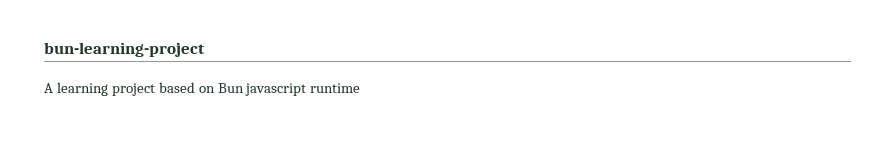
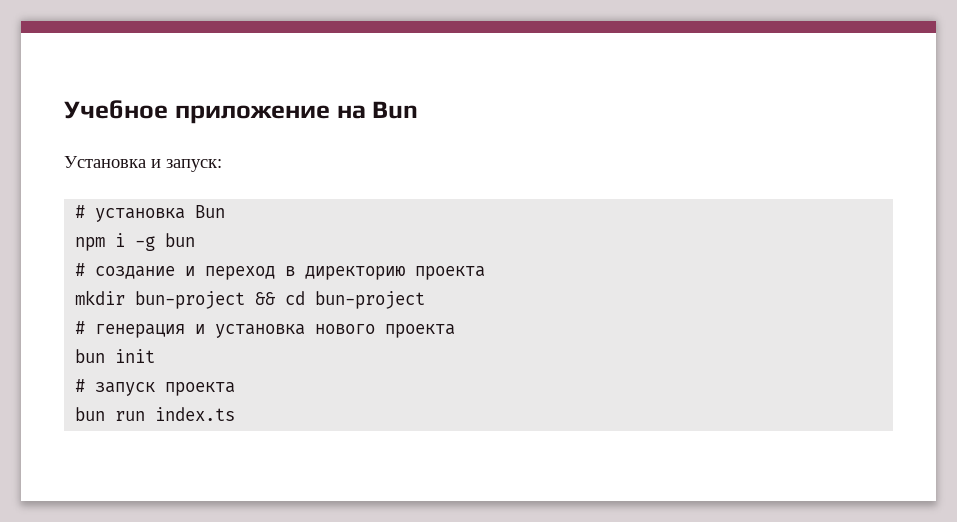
[44,42,205,57] [44,82,361,96] bun-learning-project // A learning project based on Bun javascript runtime -> [64,100,419,124] [64,156,222,172] [75,205,226,222] [75,233,196,251] [75,263,486,280] [75,290,426,309] [75,321,456,338] [75,349,156,363] [75,379,236,396] [75,407,236,421] Учебное приложение на Bun // Установка и запуск: // # установка Bun // npm i -g bun // # создание и переход в директорию проекта // mkdir bun-project && cd bun-project // # генерация и установка нового проекта // bun init // # запуск проекта // bun run index.ts

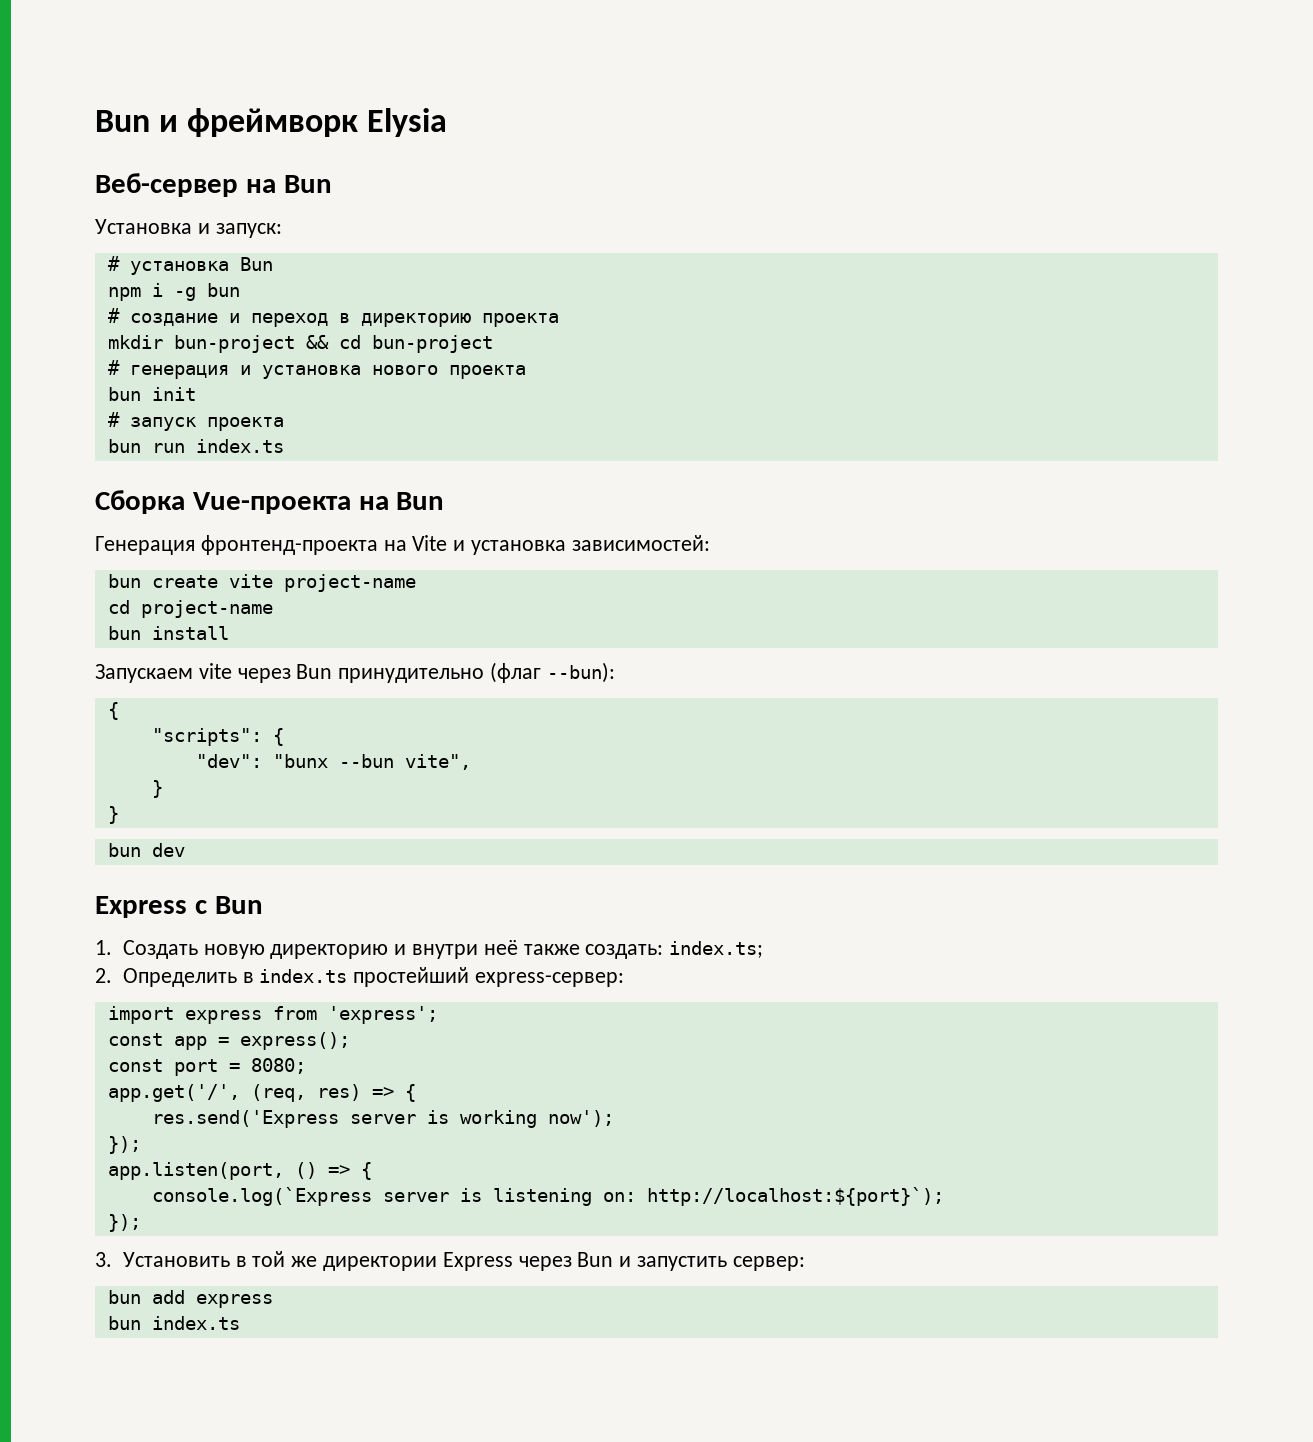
[64,100,330,124] Учебное приложение -> [95,108,448,137] [95,173,238,197] Bun и фреймворк Elysia // Веб-сервер
(236, 414) none -> [95,490,445,514] [95,535,710,555] [107,574,416,592] [107,600,273,618] [107,626,229,640] [95,662,615,683] [107,702,119,720] [151,728,284,746] [195,754,471,770] [151,780,163,798] [107,806,119,824] [107,843,185,857] [95,896,263,918] [95,940,764,959] [95,967,624,987] [107,1006,438,1024] [107,1032,350,1050] [107,1058,306,1076] [107,1084,416,1102] [151,1110,614,1128] [107,1136,141,1154] [107,1162,372,1180] [151,1187,944,1206] [107,1214,141,1232] [95,1251,805,1271] [107,1290,273,1308] [107,1316,240,1330] // Сборка Vue-проекта на Bun // Генерация фронтенд-проекта на Vite и установка зависимостей: // bun create vite project-name // cd project-name // bun install // Запускаем vite через Bun принудительно (флаг --bun): // { // "scripts": { // "dev": "bunx --bun vite", // } // } // bun dev // Express с Bun // 1. Создать новую директорию и внутри неё также создать: index.ts; // 2. Определить в index.ts простейший express-сервер: // import express from 'express'; // const app = express(); // const port = 8080; // app.get('/', (req, res) => { // res.send('Express server is working now'); // }); // app.listen(port, () => { // console.log(`Express server is listening on: http://localhost:${port}`); // }); // 3. Установить в той же директории Express через Bun и запустить сервер: // bun add express // bun index.ts

